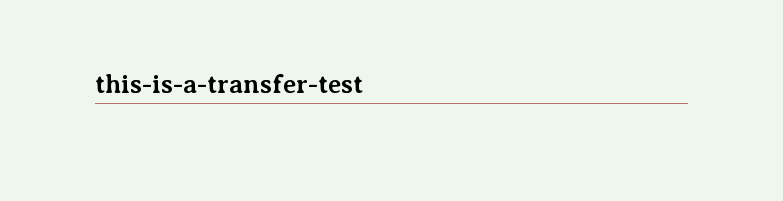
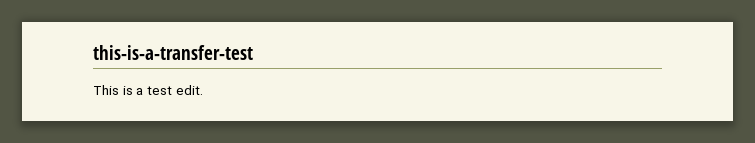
(363, 83) none -> [93,85,203,95] // This is a test edit.

